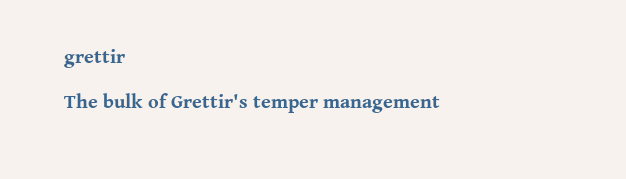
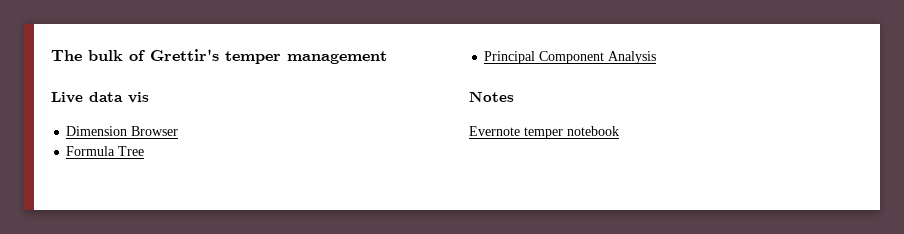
[64,49,125,68] grettir // -> (51, 55) none
(441, 104) none -> [51,92,149,103] [66,126,179,136] [66,146,145,156] [484,51,657,64] [469,91,514,102] [469,126,619,139] // Live data vis // Dimension Browser // Formula Tree // Principal Component Analysis // Notes // Evernote temper notebook

